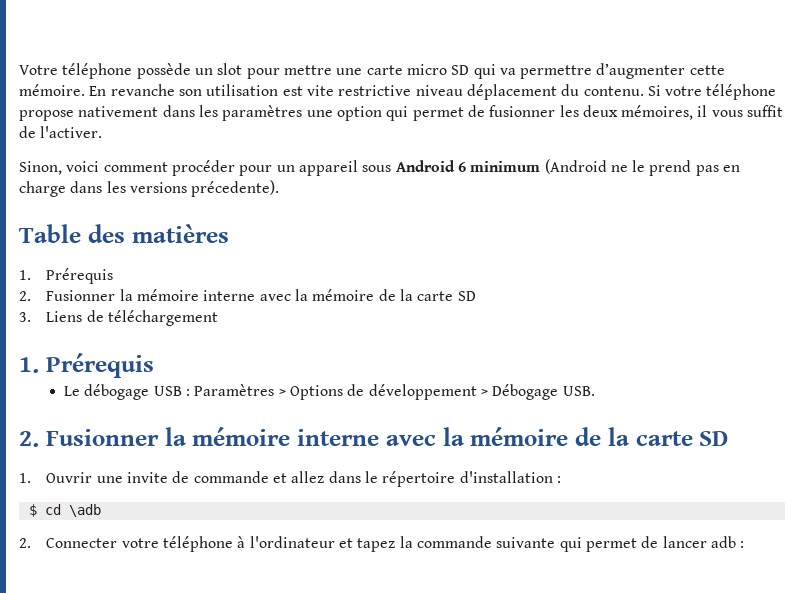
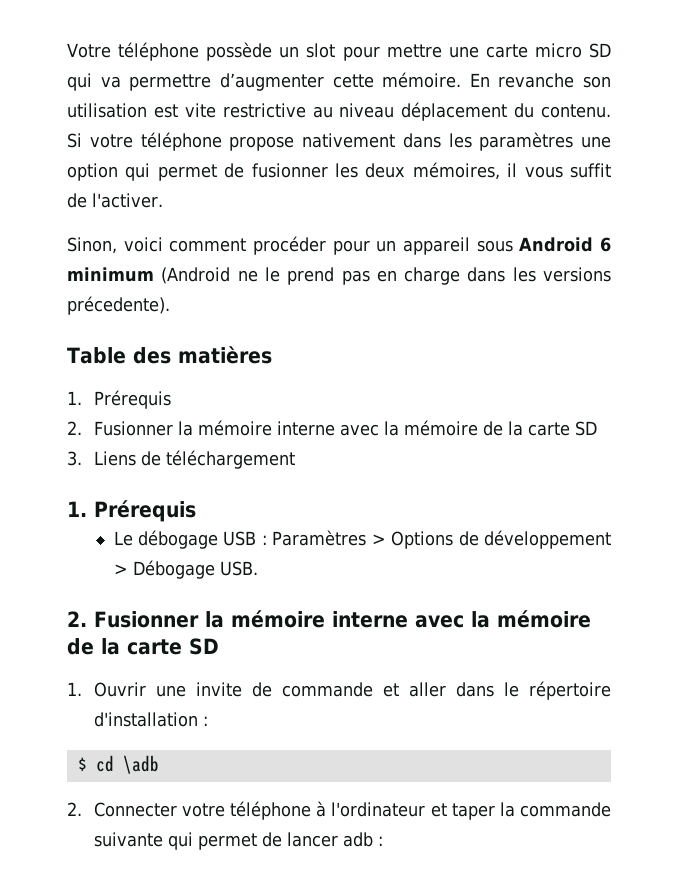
(412, 90) none -> [312,106,333,118] au
[291,471,325,483] allez -> [408,682,446,697] aller
[357,538,396,552] tapez -> [451,803,495,820] taper

